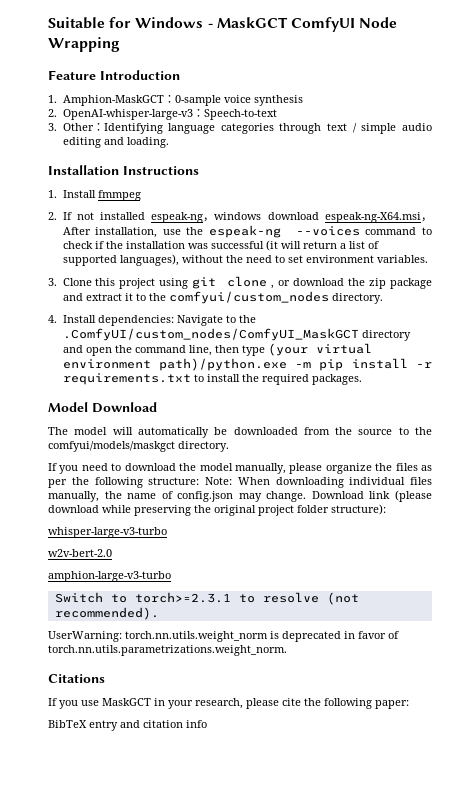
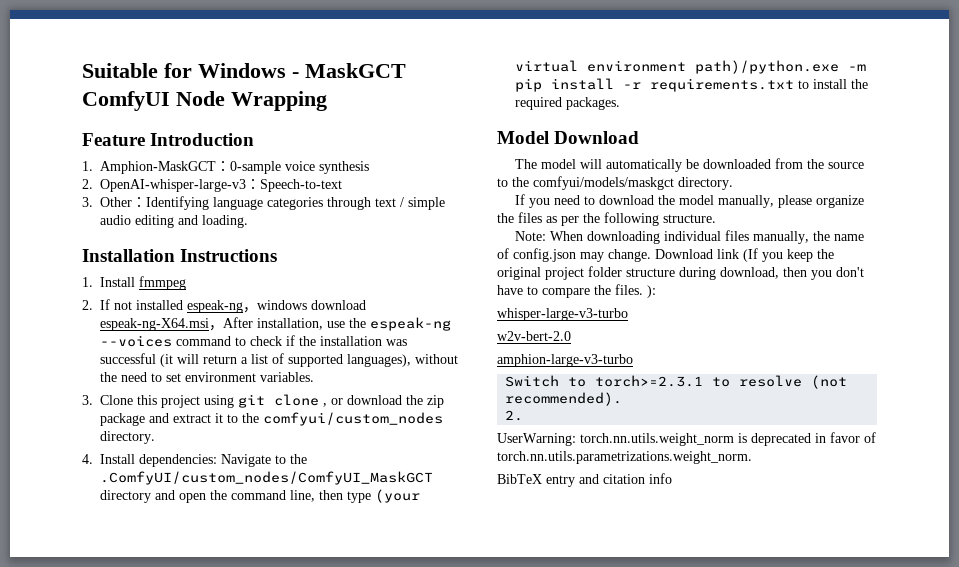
[148,477,200,485] structure: -> [663,214,716,223] structure. //
[394,490,432,502] [48,504,386,516] (please download while preserving the original project folder structure): -> [743,248,834,262] [497,266,864,280] [497,284,656,298] (If you keep the original project folder structure during download, then you don't have to compare the files. ):
(159, 613) none -> [505,410,524,421] // 2.
[48,674,105,683] [48,698,409,709] // Citations // If you use MaskGCT in your research, please cite the following paper: -> (752, 457) none

